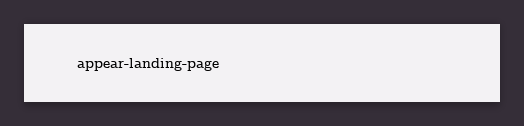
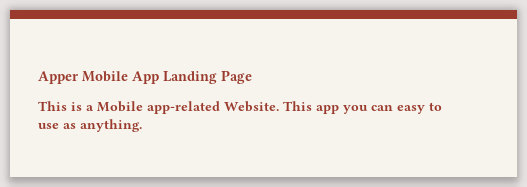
[77,58,219,71] appear-landing-page -> [38,70,252,84] [38,101,442,114] [38,119,142,132] Apper Mobile App Landing Page // This is a Mobile app-related Website. This app you can easy to use as anything.

